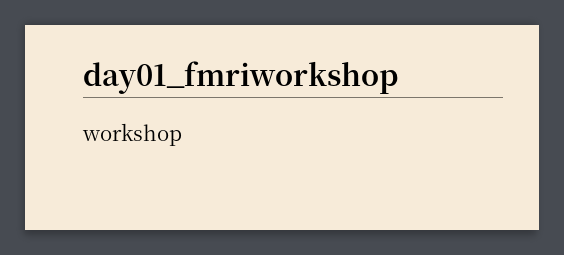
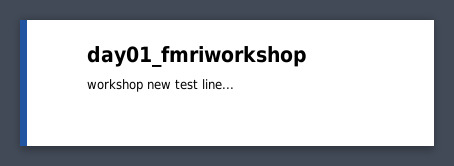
(182, 134) none -> [147,79,234,90] new test line...

